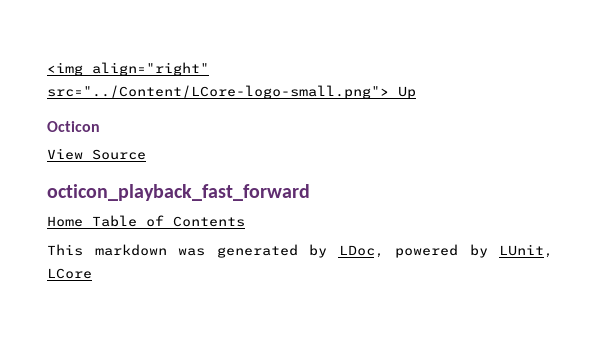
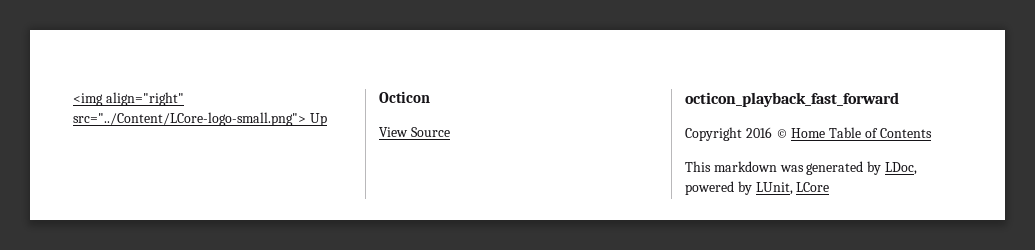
(310, 192) none -> [685,127,788,141] Copyright 2016 ©

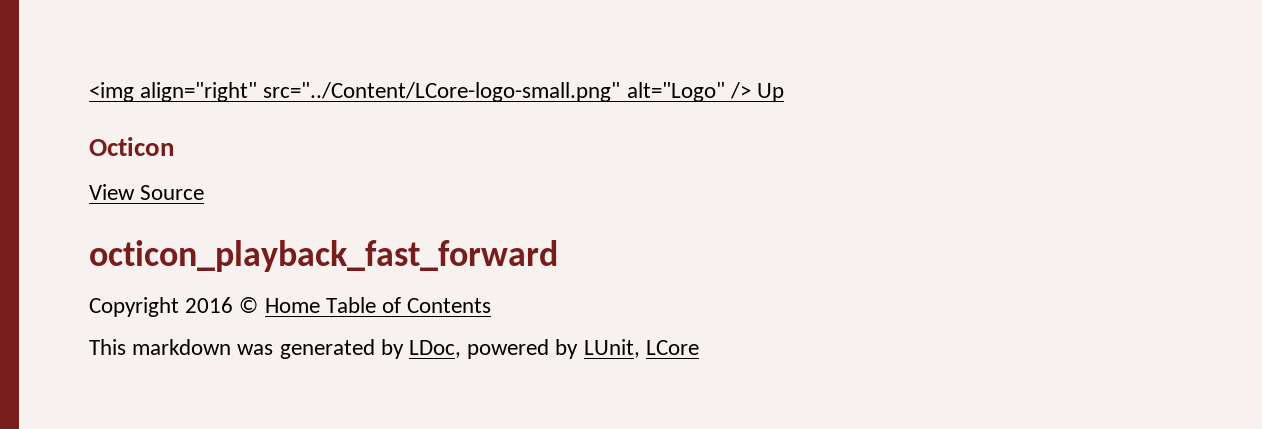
[73,112,306,126] src="../Content/LCore-logo-small.png"> -> [263,82,751,102] src="../Content/LCore-logo-small.png" alt="Logo" />

